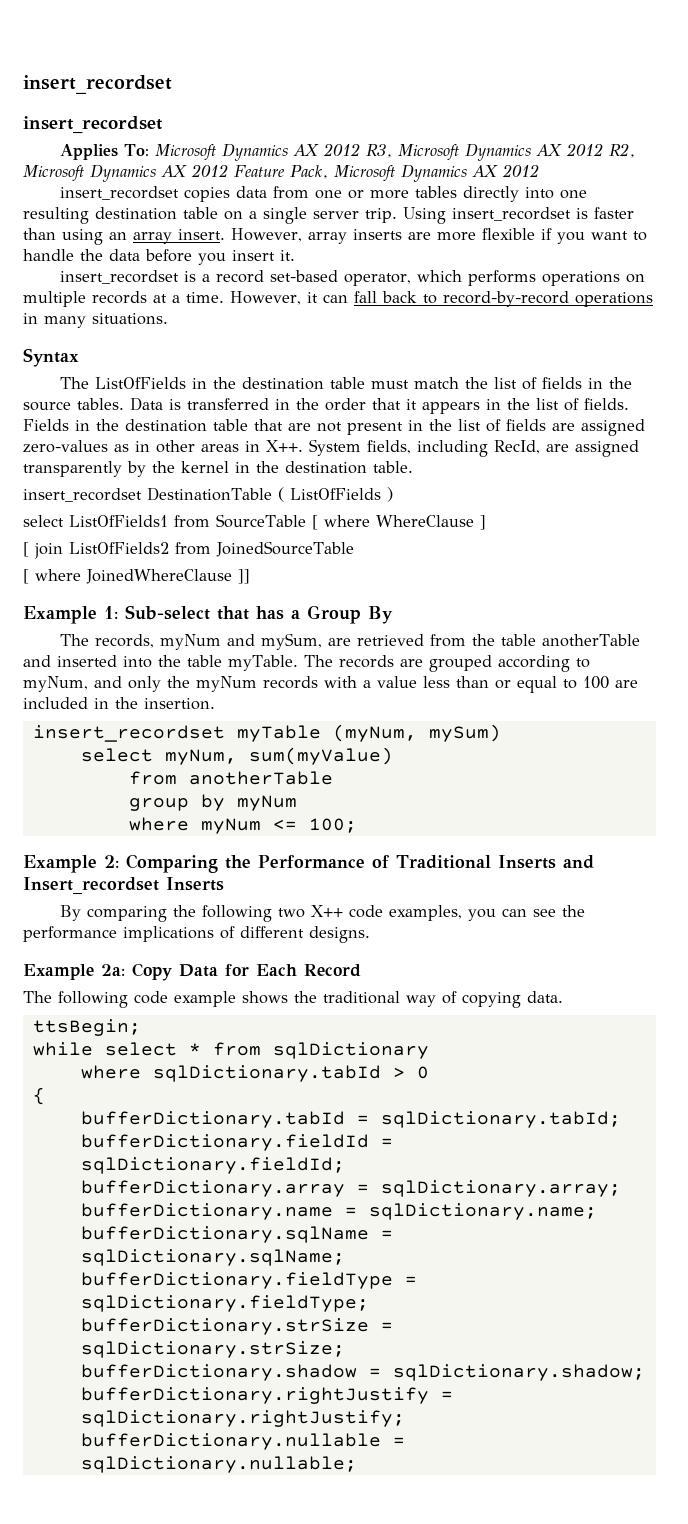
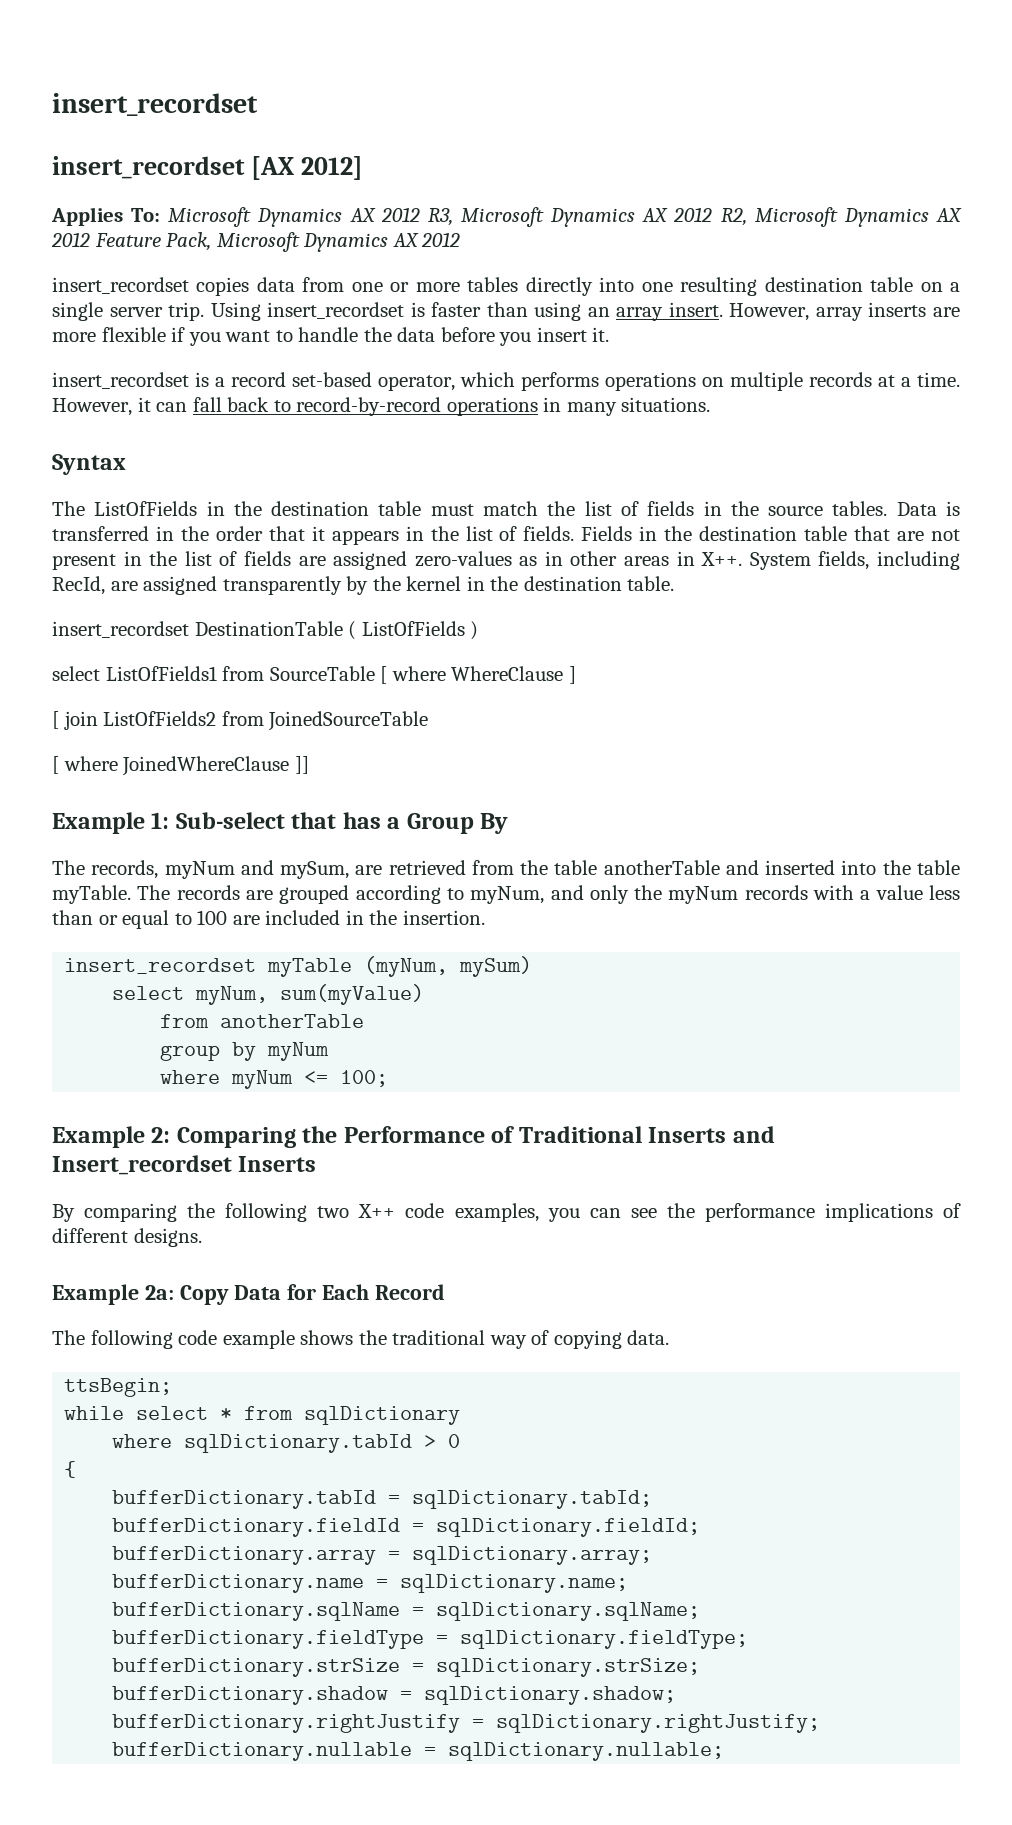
(163, 125) none -> [251,156,364,180] [AX 2012]

